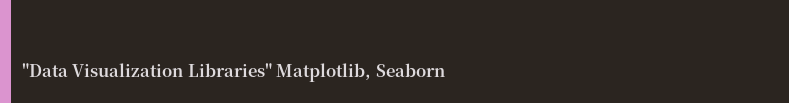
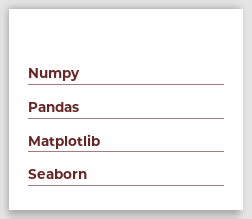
[22,63,372,82] "Data Visualization Libraries" Matplotlib, -> [28,68,80,81] [28,102,79,112] [28,134,100,149] Numpy // Pandas // Matplotlib //

